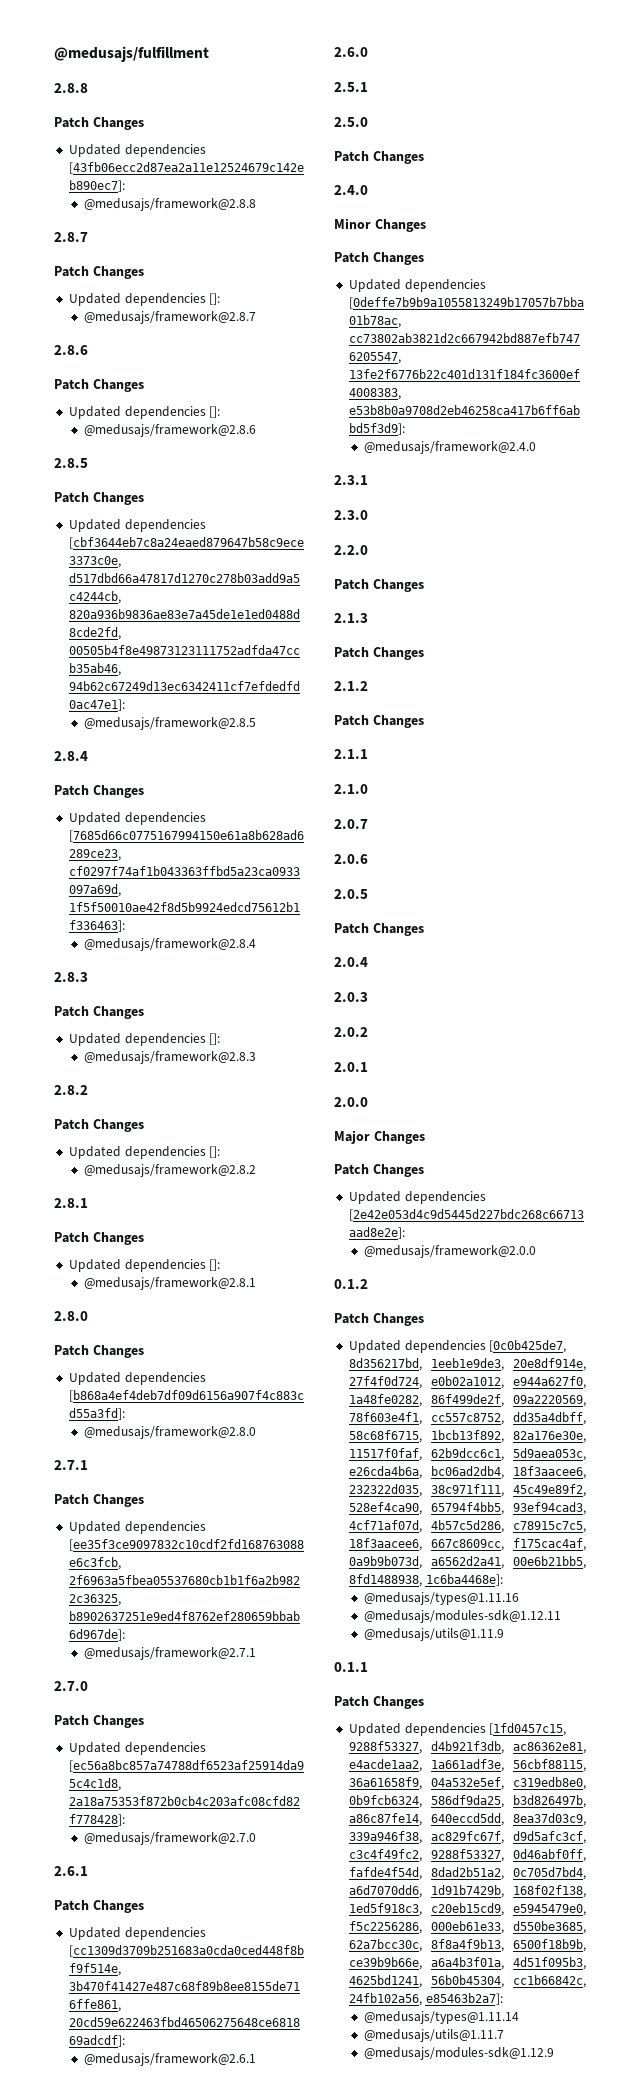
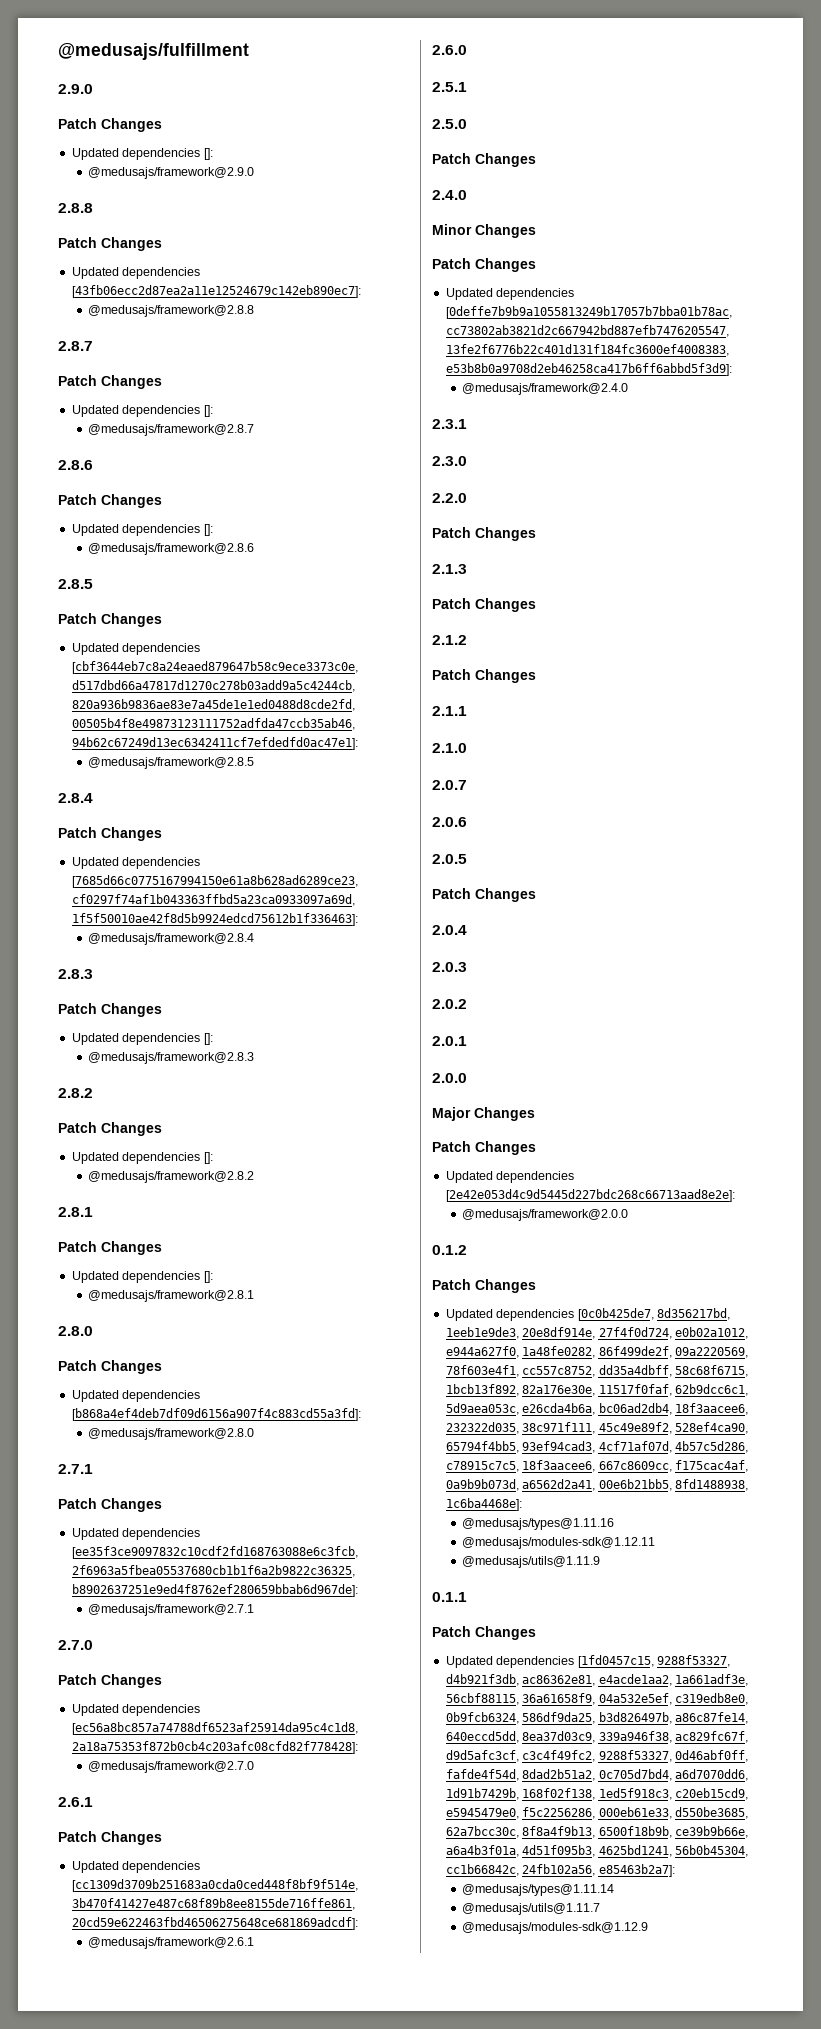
(209, 54) none -> [58,84,93,94] [58,118,162,132] [71,148,213,160] [87,167,254,179] // 2.9.0 // Patch Changes // Updated dependencies []: // @medusajs/framework@2.9.0

